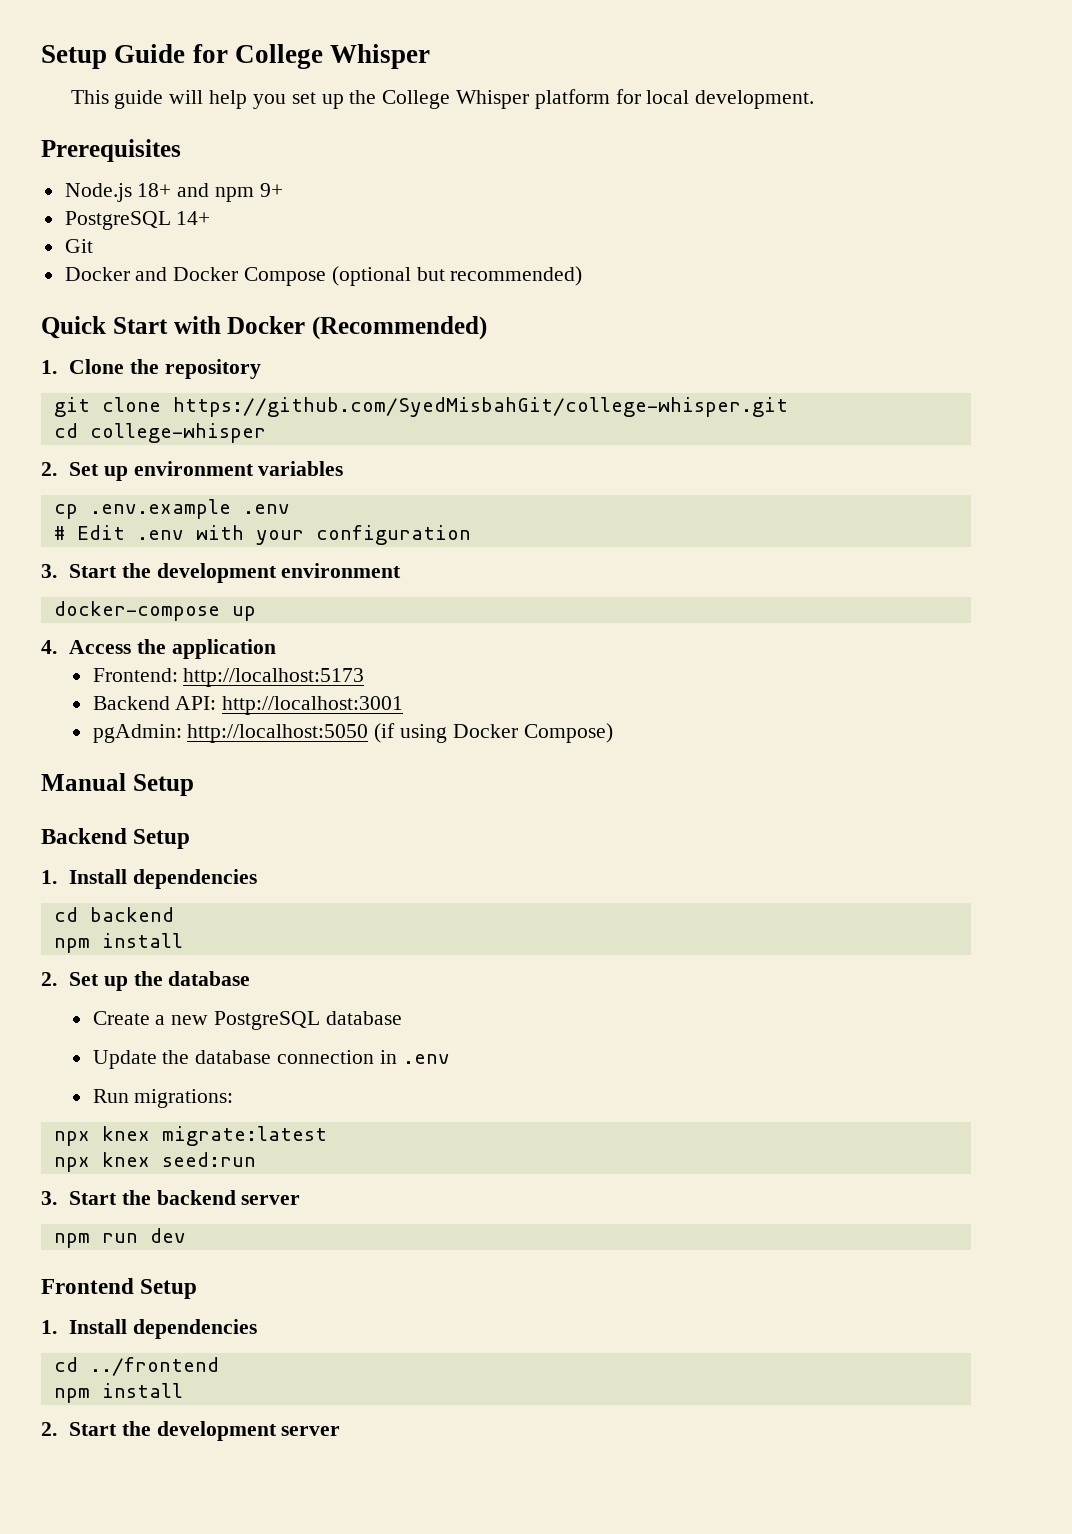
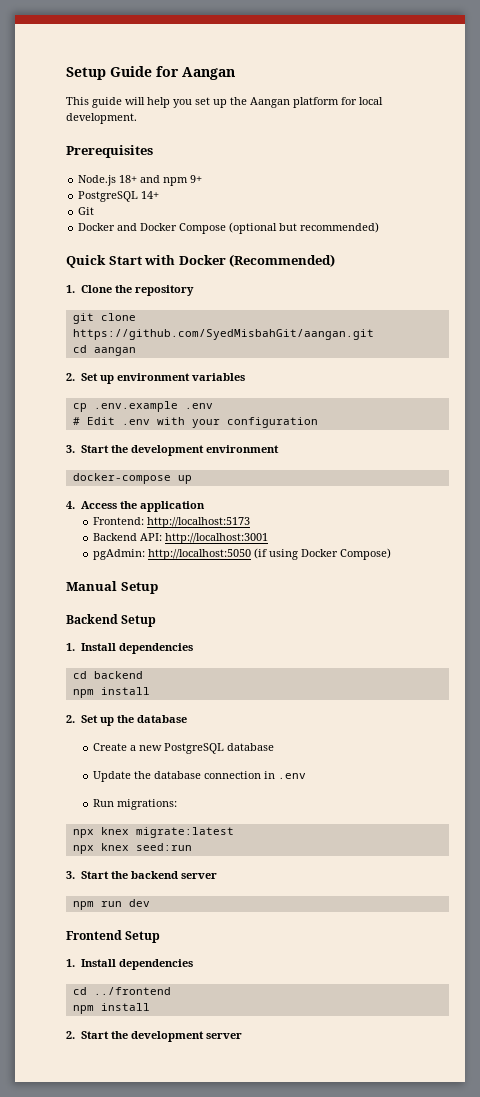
[234,44,431,69] College Whisper -> [182,67,235,80] Aangan
[382,90,529,109] College Whisper -> [250,97,290,108] Aangan
[172,397,788,417] [53,423,266,443] https://github.com/SyedMisbahGit/college-whisper.git // cd college-whisper -> [72,329,374,340] [72,345,136,356] https://github.com/SyedMisbahGit/aangan.git // cd aangan

